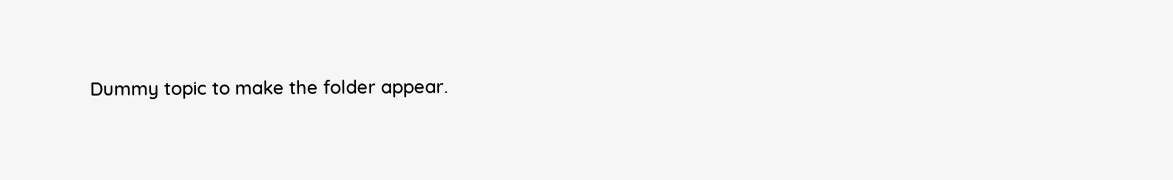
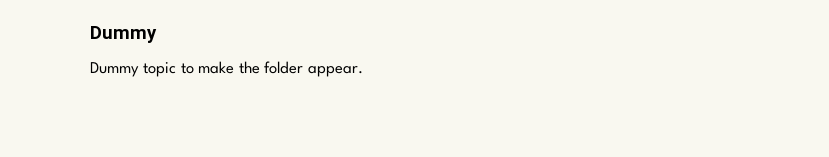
[89,82,160,100] Dummy -> [90,26,157,43] [90,62,139,77] Dummy // Dummy

